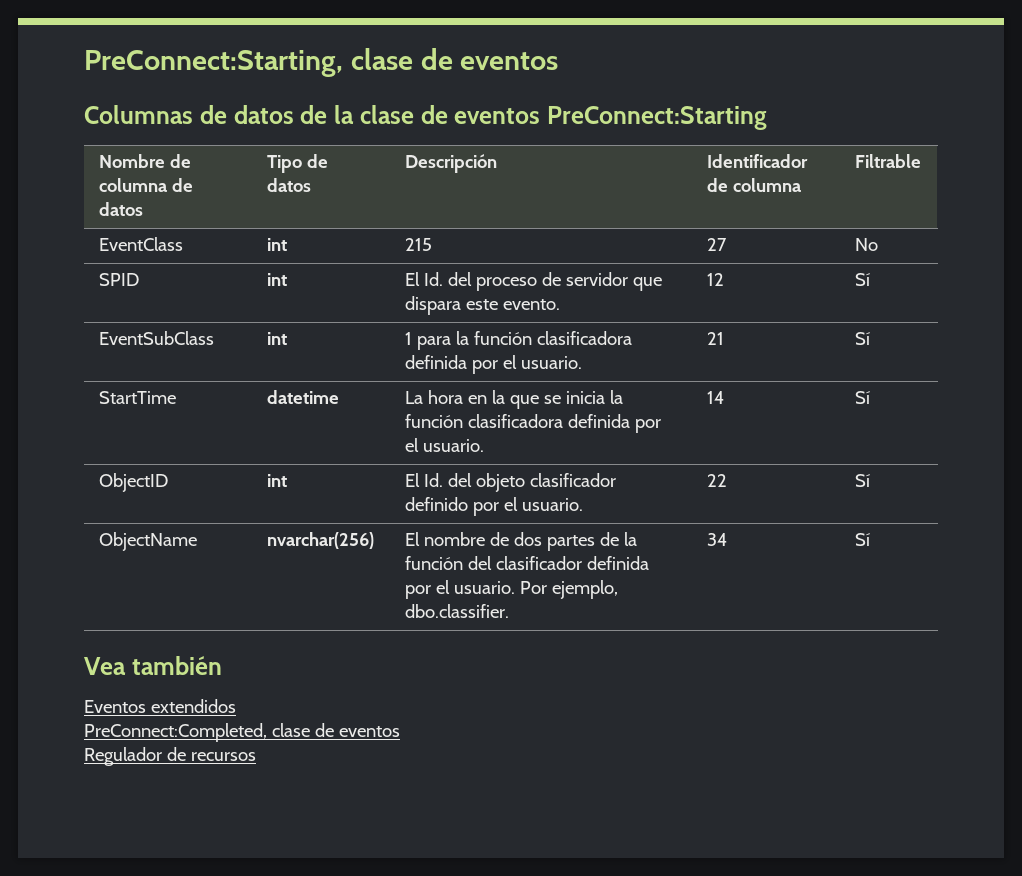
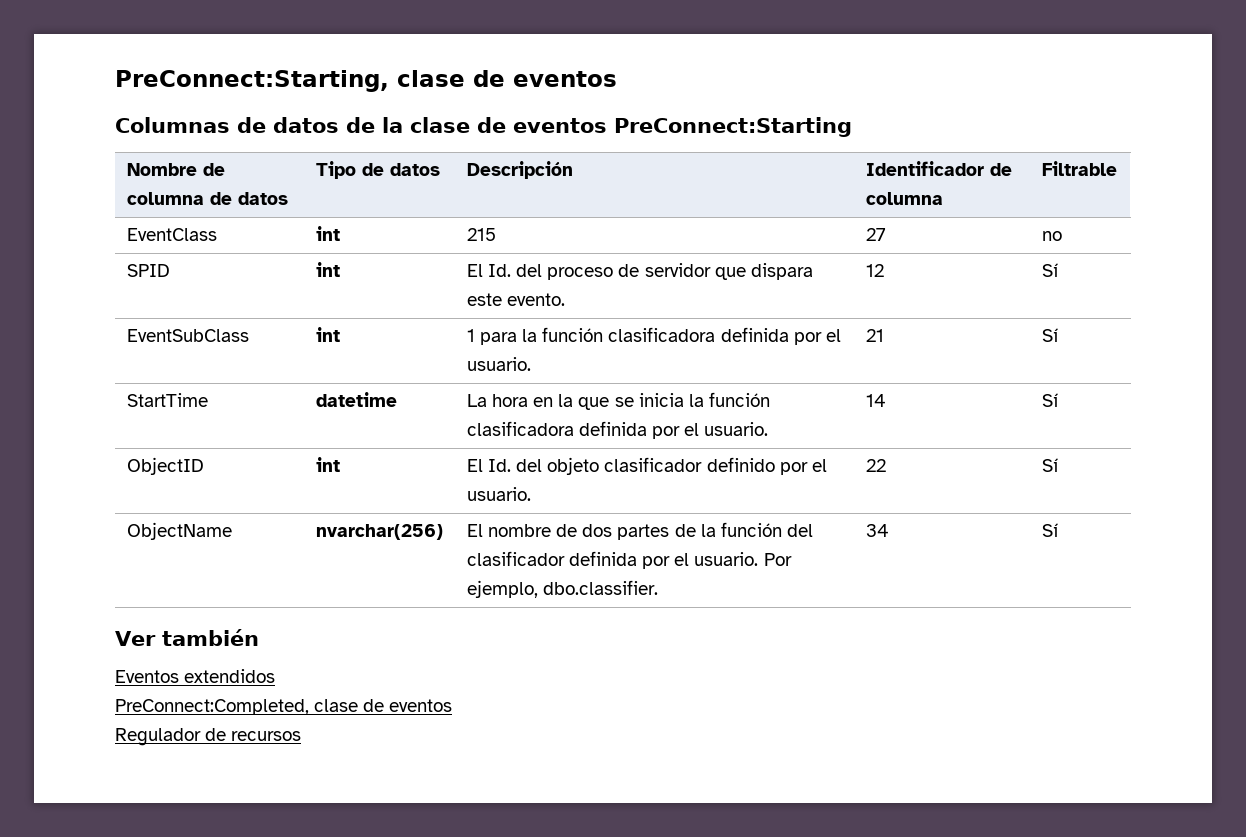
[854,238,878,251] No -> [1041,231,1062,241] no
[84,657,126,675] Vea -> [115,631,156,646] Ver

